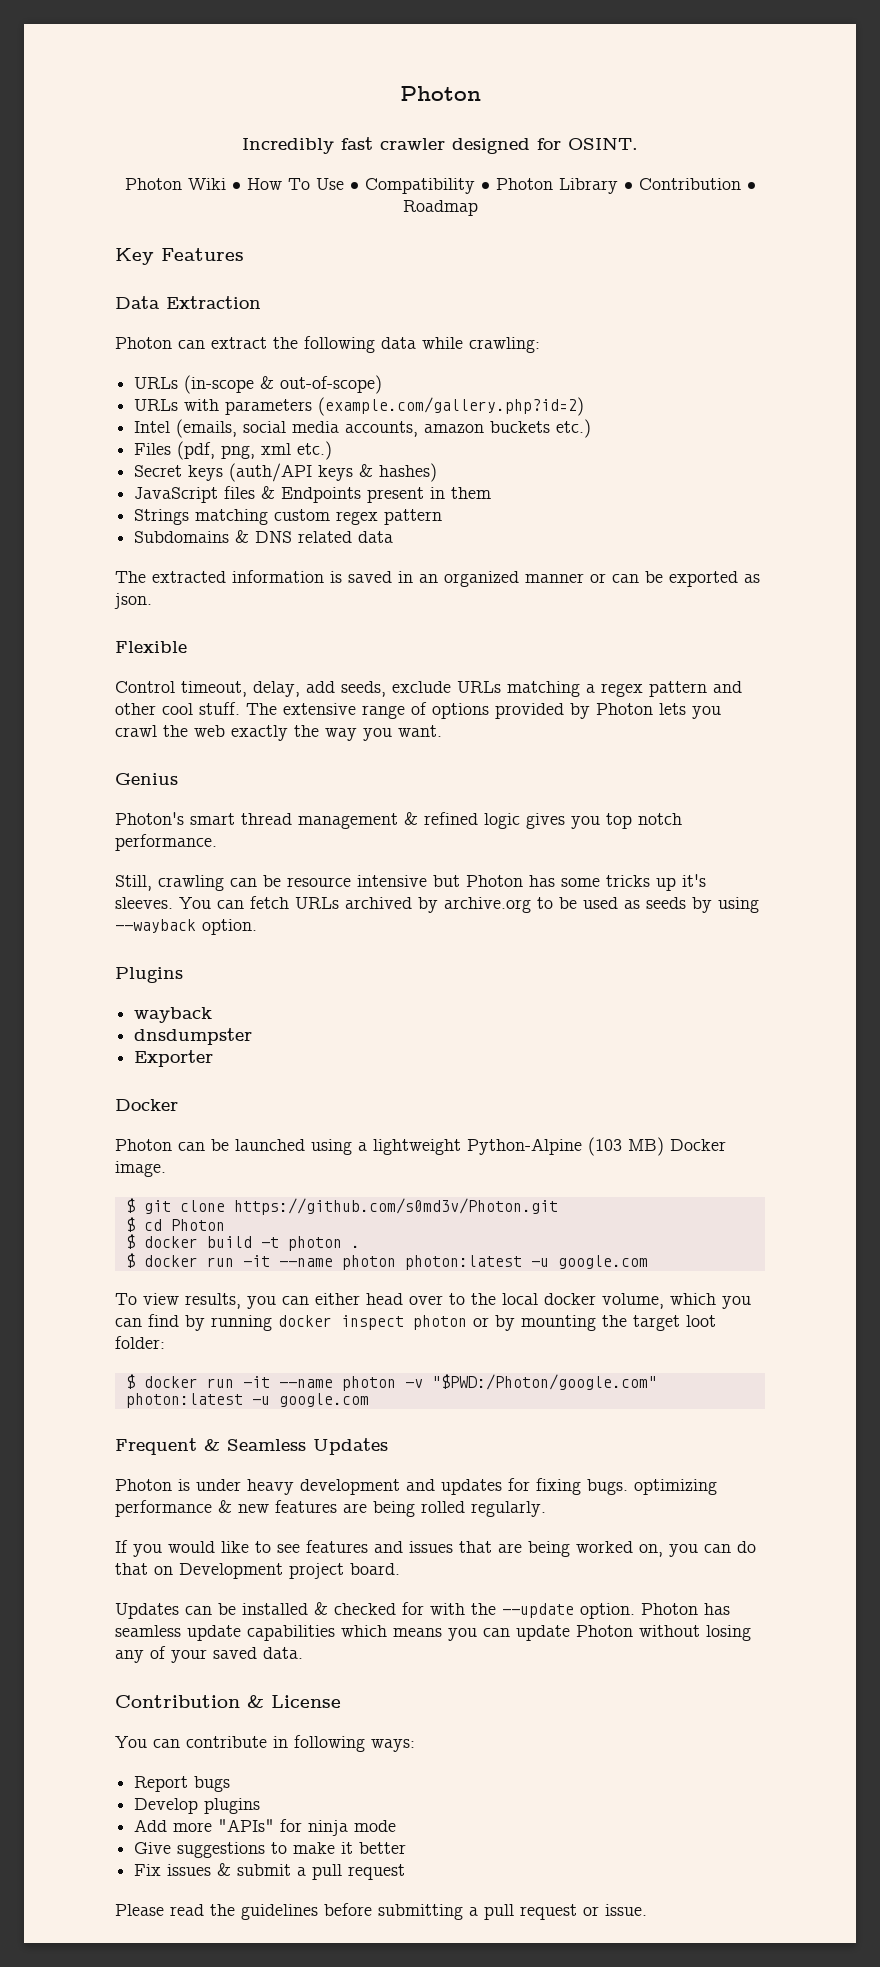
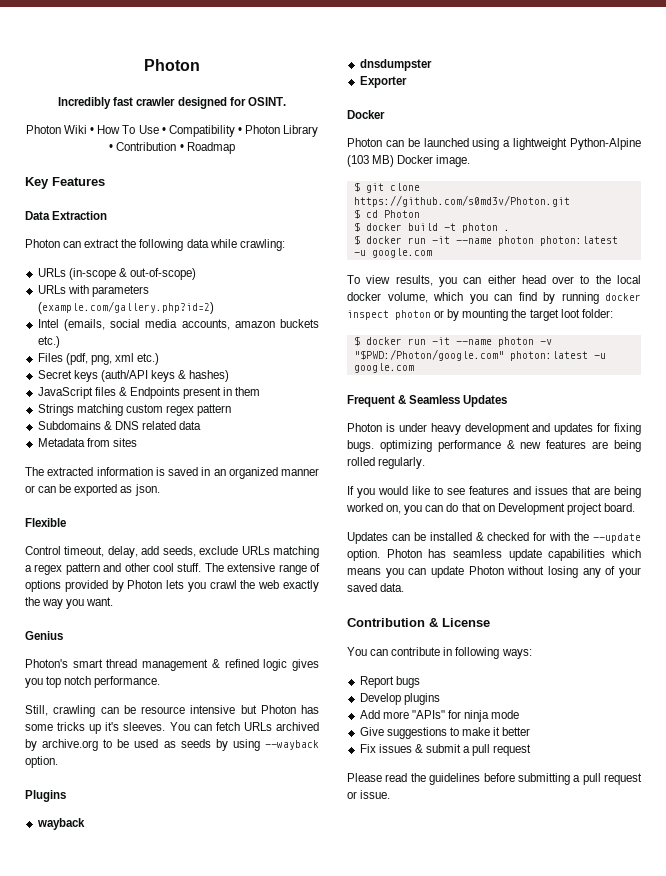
(394, 537) none -> [37,438,137,447] // Metadata from sites

